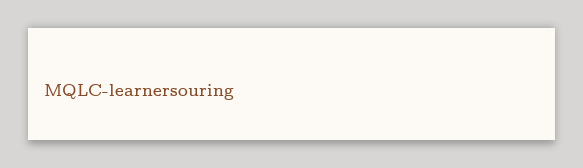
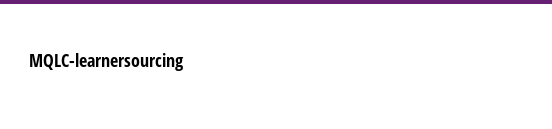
[44,84,234,100] MQLC-learnersouring -> [29,53,184,71] MQLC-learnersourcing

